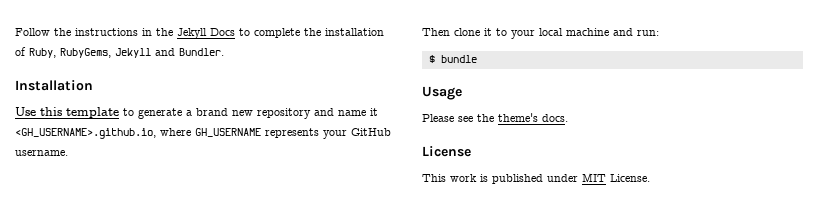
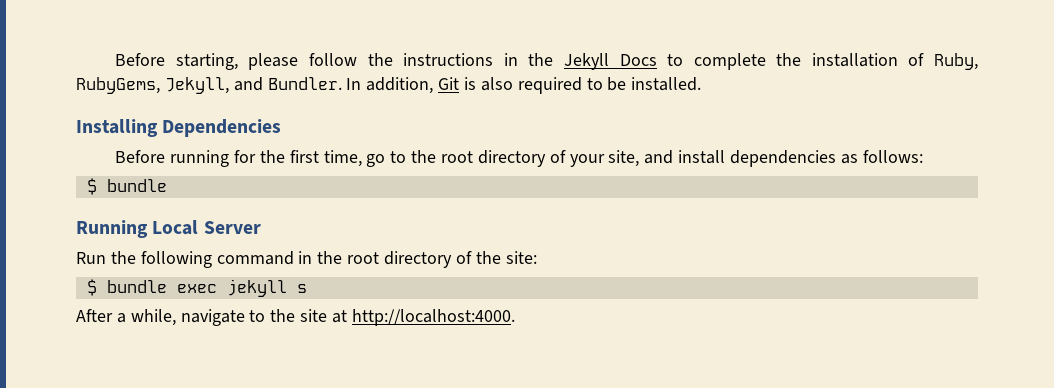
[15,28,50,36] Follow -> [115,53,358,70] Before starting, please follow
[115,48,151,58] Jekyll -> [164,77,229,94] Jekyll,
[15,80,93,91] [15,107,378,119] [15,128,391,139] [15,150,68,156] [422,28,659,39] [428,55,477,63] [422,86,462,100] [422,113,568,122] [422,146,471,157] [422,173,650,184] // Installation // Use this template to generate a brand new repository and name it <GH_USERNAME>.github.io, where GH_USERNAME represents your GitHub username. // Then clone it to your local machine and run: // $ bundle // Usage // Please see the theme's docs. // License // This work is published under MIT License. -> [346,77,702,94] [76,119,282,137] [115,150,923,167] [86,178,167,195] [76,220,261,238] [76,251,537,268] [86,279,307,297] [76,309,515,326] In addition, Git is also required to be installed. // Installing Dependencies // Before running for the first time, go to the root directory of your site, and install dependencies as follows: // $ bundle // Running Local Server // Run the following command in the root directory of the site: // $ bundle exec jekyll s // After a while, navigate to the site at http://localhost:4000.

